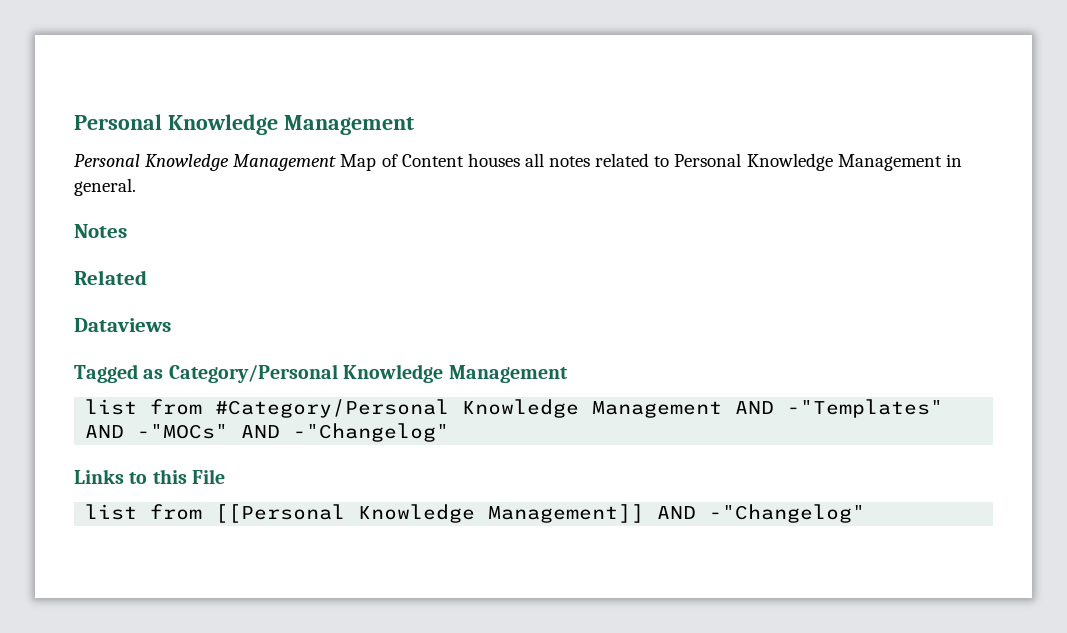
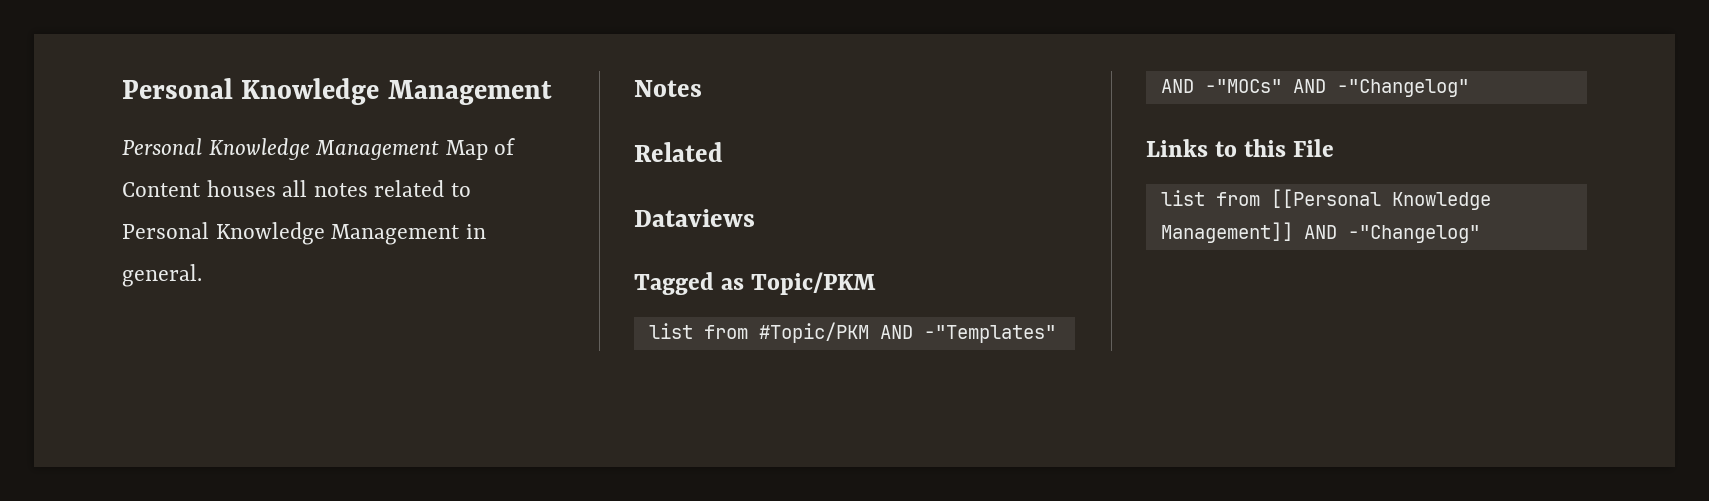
[168,364,568,383] [85,399,723,418] Category/Personal Knowledge Management // list from #Category/Personal Knowledge Management -> [751,272,877,295] [648,322,869,343] Topic/PKM // list from #Topic/PKM

